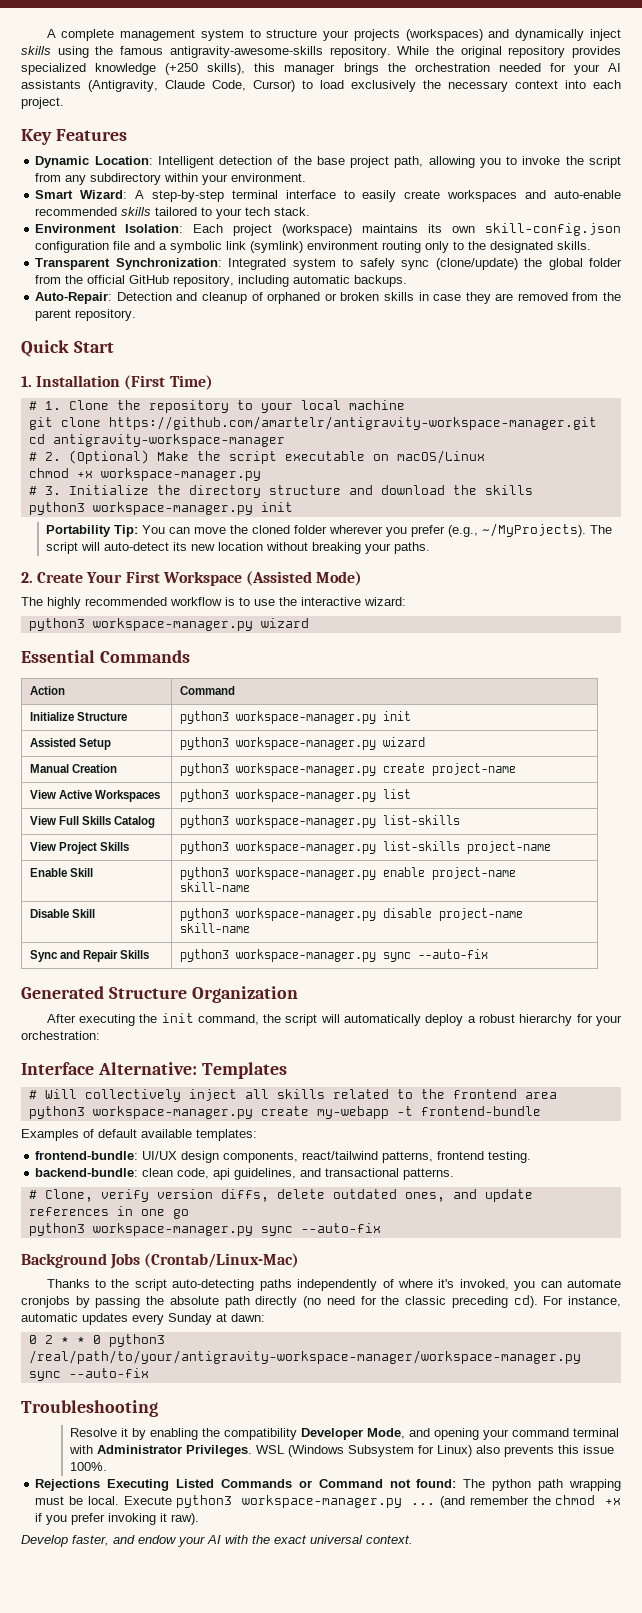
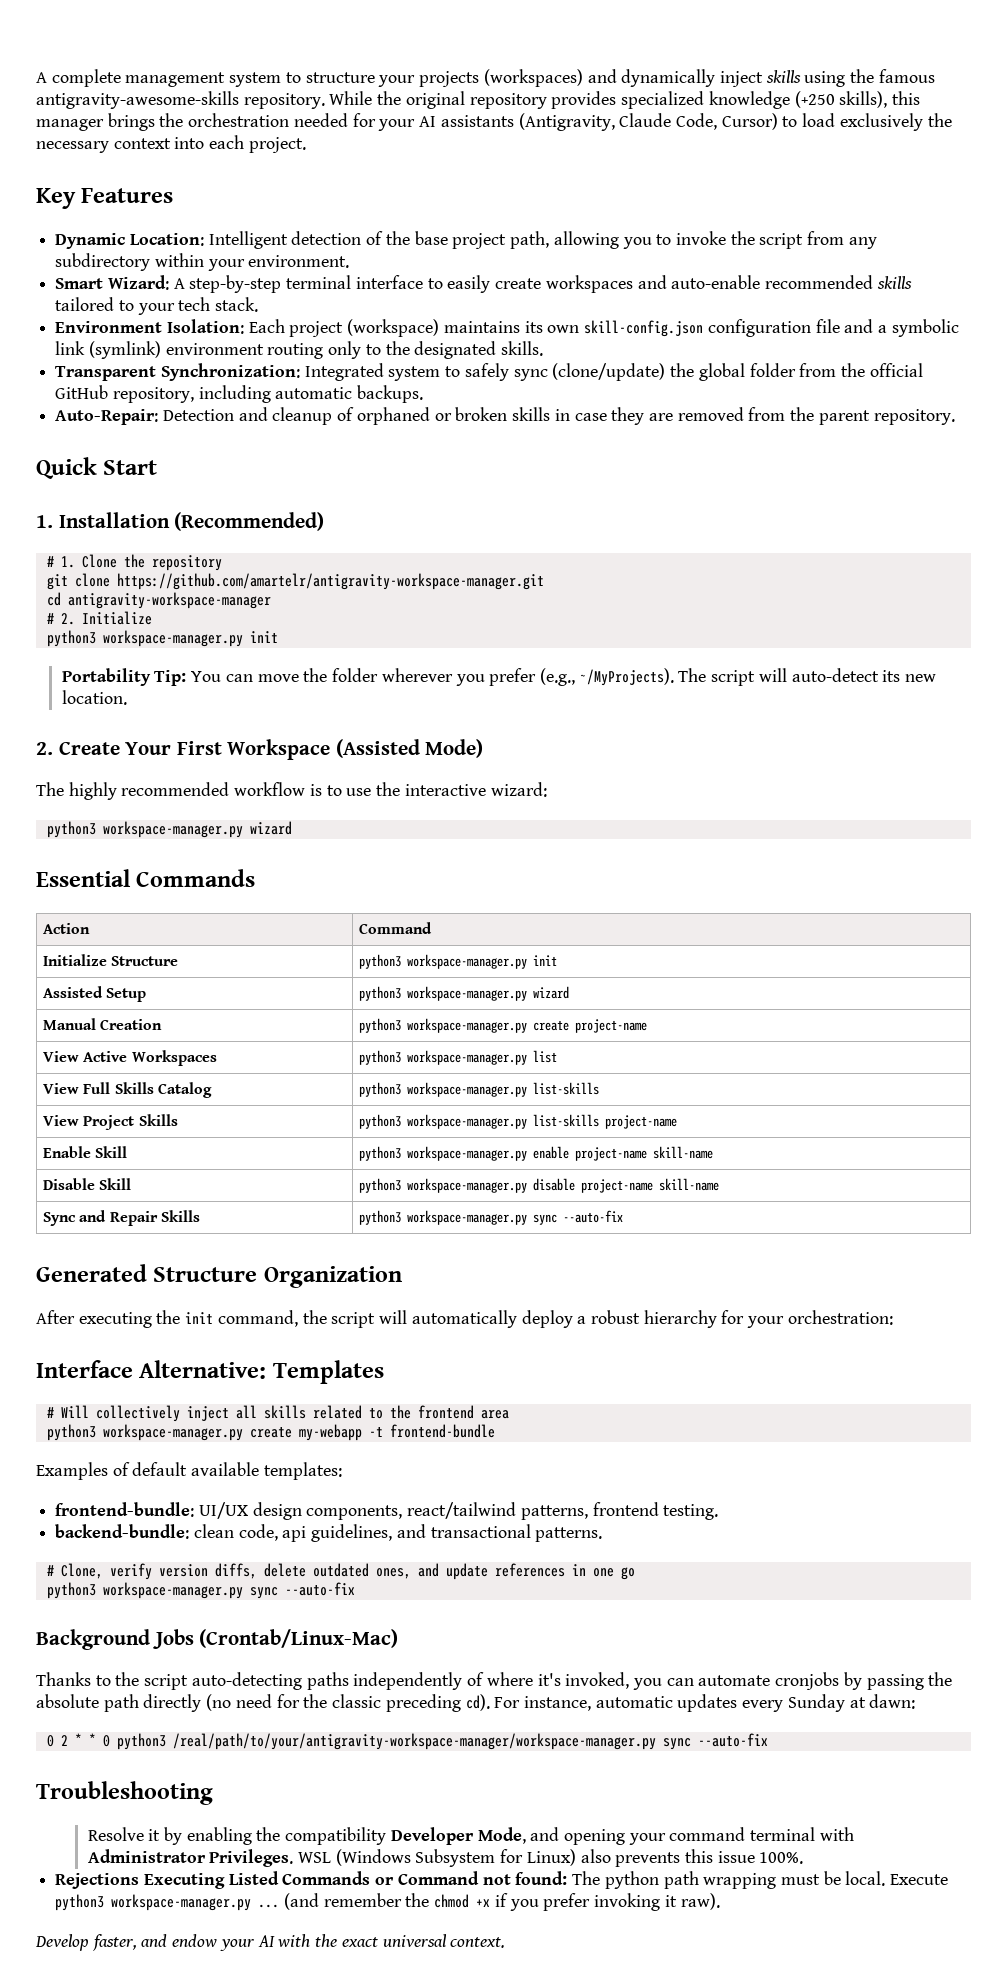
[124,375,213,390] (First Time) -> [174,512,325,531] (Recommended)
[236,400,405,413] to your local machine -> (222, 563) none
[68,450,485,464] [28,468,261,481] [28,485,533,498] (Optional) Make the script executable on macOS/Linux // chmod +x workspace-manager.py // # 3. Initialize the directory structure and download the skills -> [81,611,152,625] Initialize
[251,525,290,534] cloned -> (328, 675) none
[217,542,430,554] location without breaking your paths. -> [61,690,127,705] location.

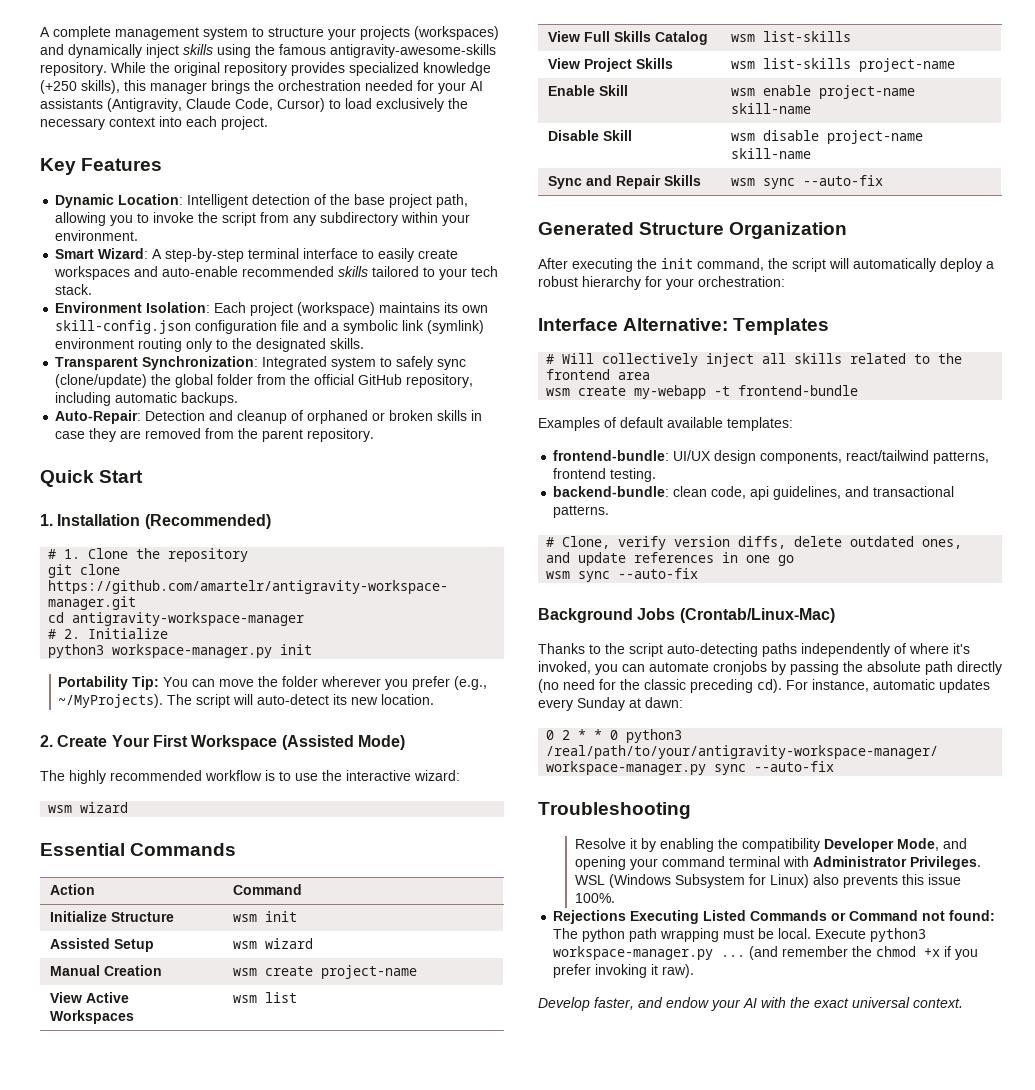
[46,821,243,838] python3 workspace-manager.py -> [48,805,73,813] wsm
[359,954,528,969] python3 workspace-manager.py -> [232,914,257,922] wsm
[359,986,528,1001] python3 workspace-manager.py -> [232,941,257,949] wsm
[359,1018,528,1033] python3 workspace-manager.py -> [232,968,257,976] wsm
[359,1050,528,1065] python3 workspace-manager.py -> [232,995,257,1003] wsm
[359,1082,528,1097] python3 workspace-manager.py -> [730,34,755,42] wsm
[359,1114,528,1129] python3 workspace-manager.py -> [730,61,755,69] wsm
[359,1146,528,1161] python3 workspace-manager.py -> [730,88,755,96] wsm
[359,1178,528,1193] python3 workspace-manager.py -> [730,133,755,141] wsm
[359,1210,528,1225] python3 workspace-manager.py -> [730,178,755,186] wsm
[46,1424,243,1441] python3 workspace-manager.py -> [546,388,571,396] wsm
[46,1582,243,1599] python3 workspace-manager.py -> [546,571,571,579] wsm

